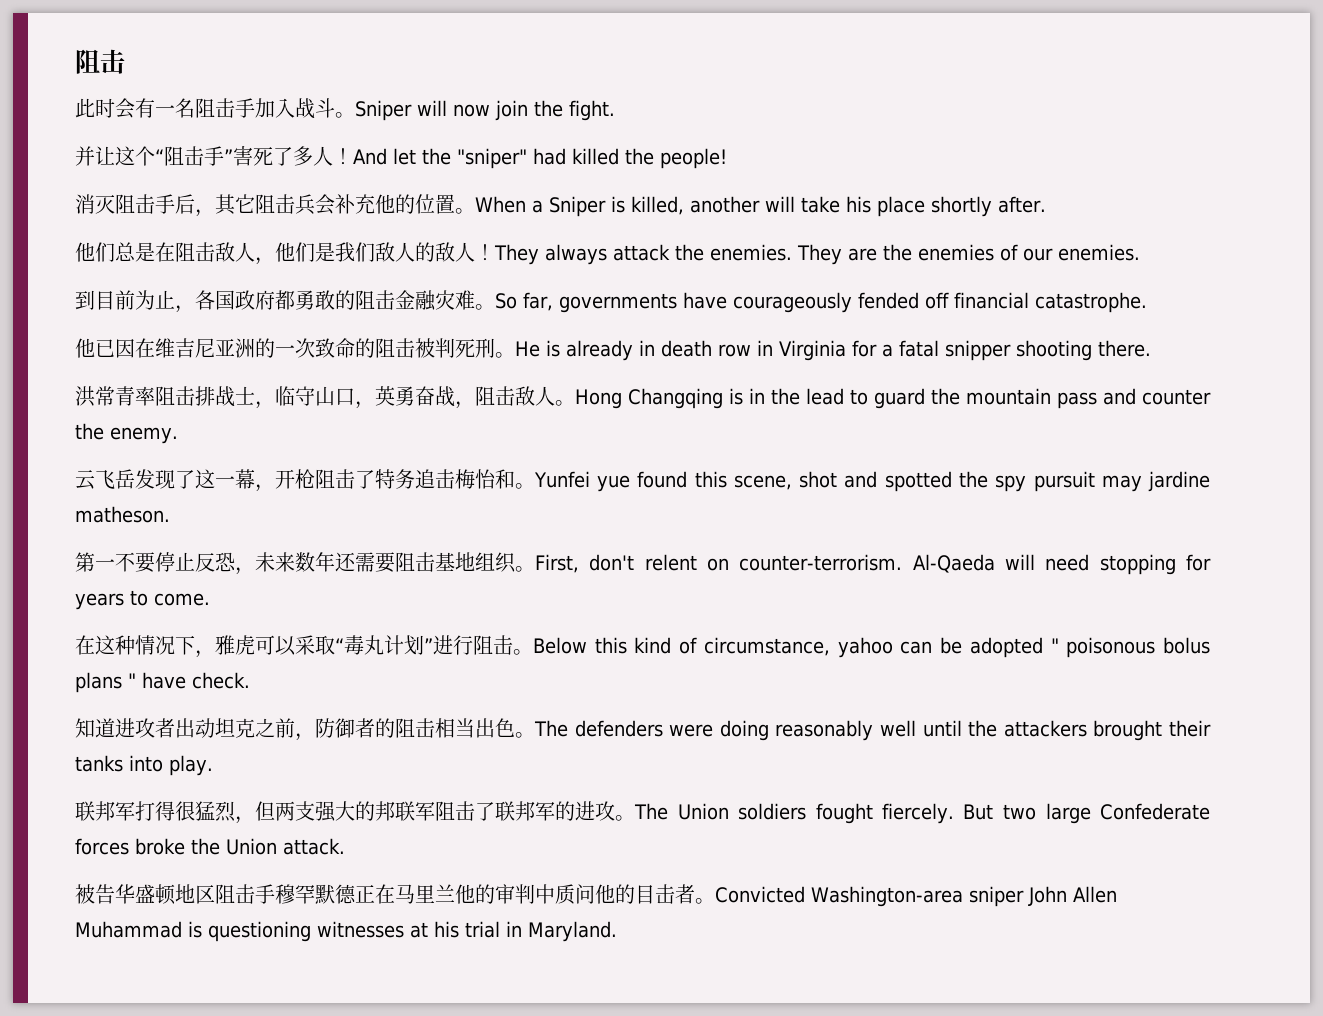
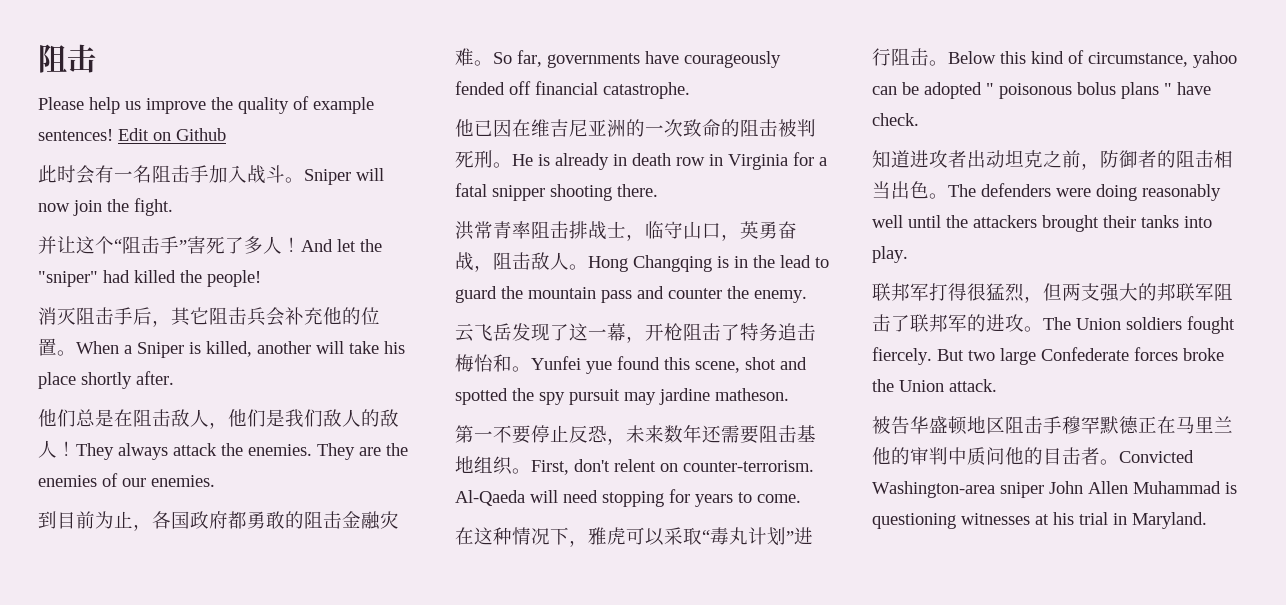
[75,49,125,74] 阻击 -> [38,44,96,73] [38,96,374,114] [38,128,226,141] 阻击 // Please help us improve the quality of example sentences! Edit on Github

